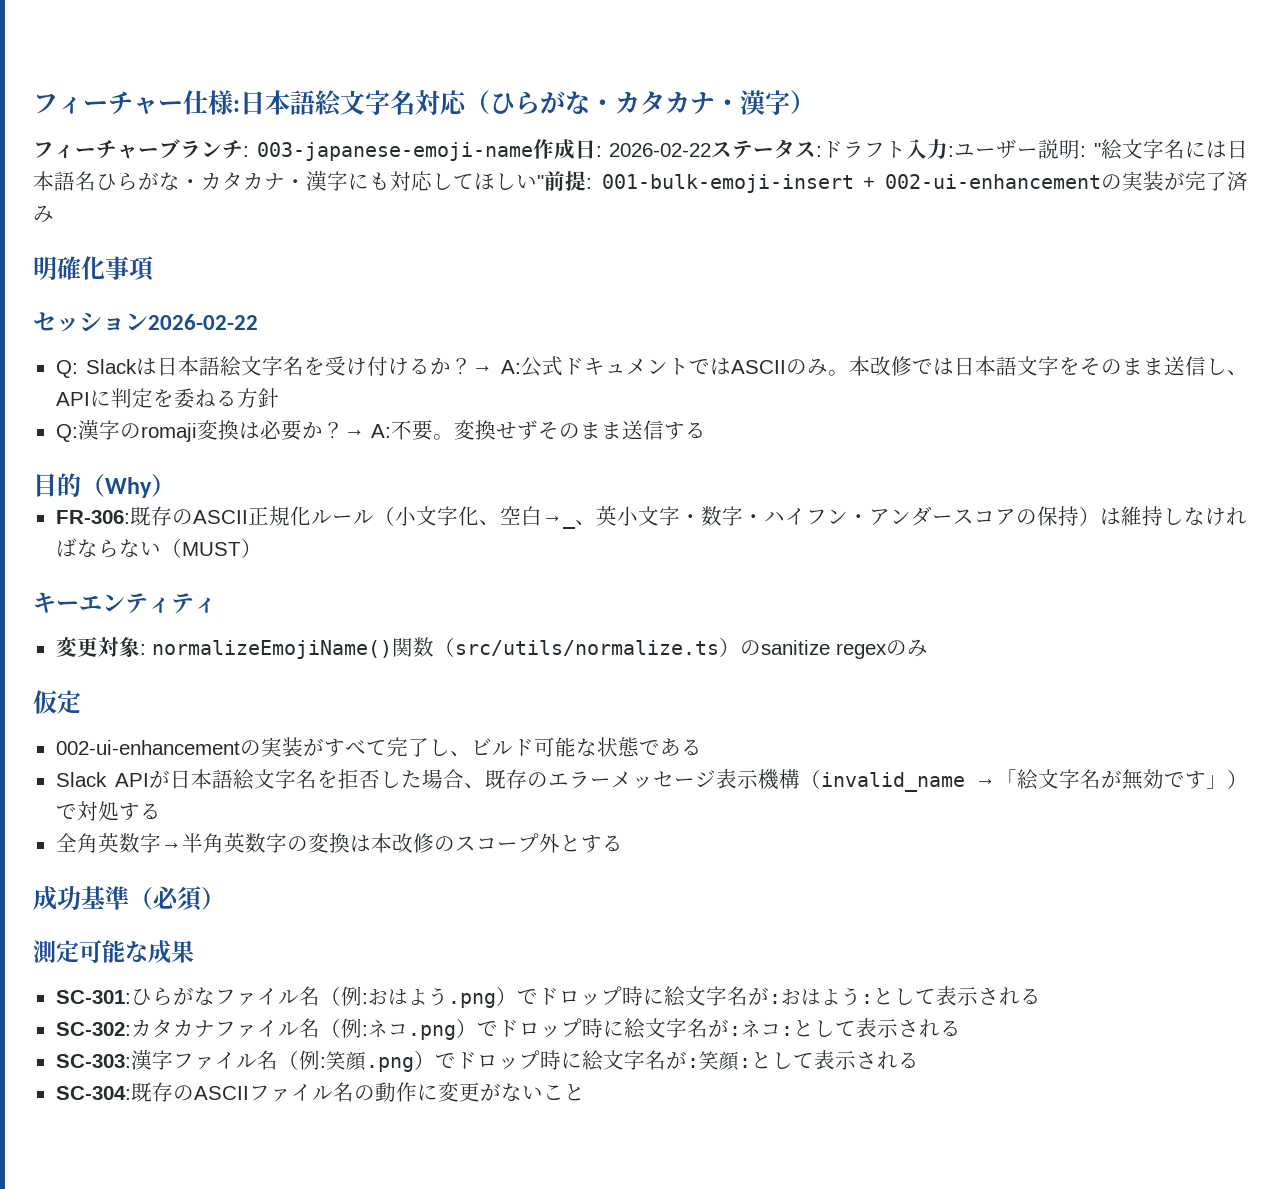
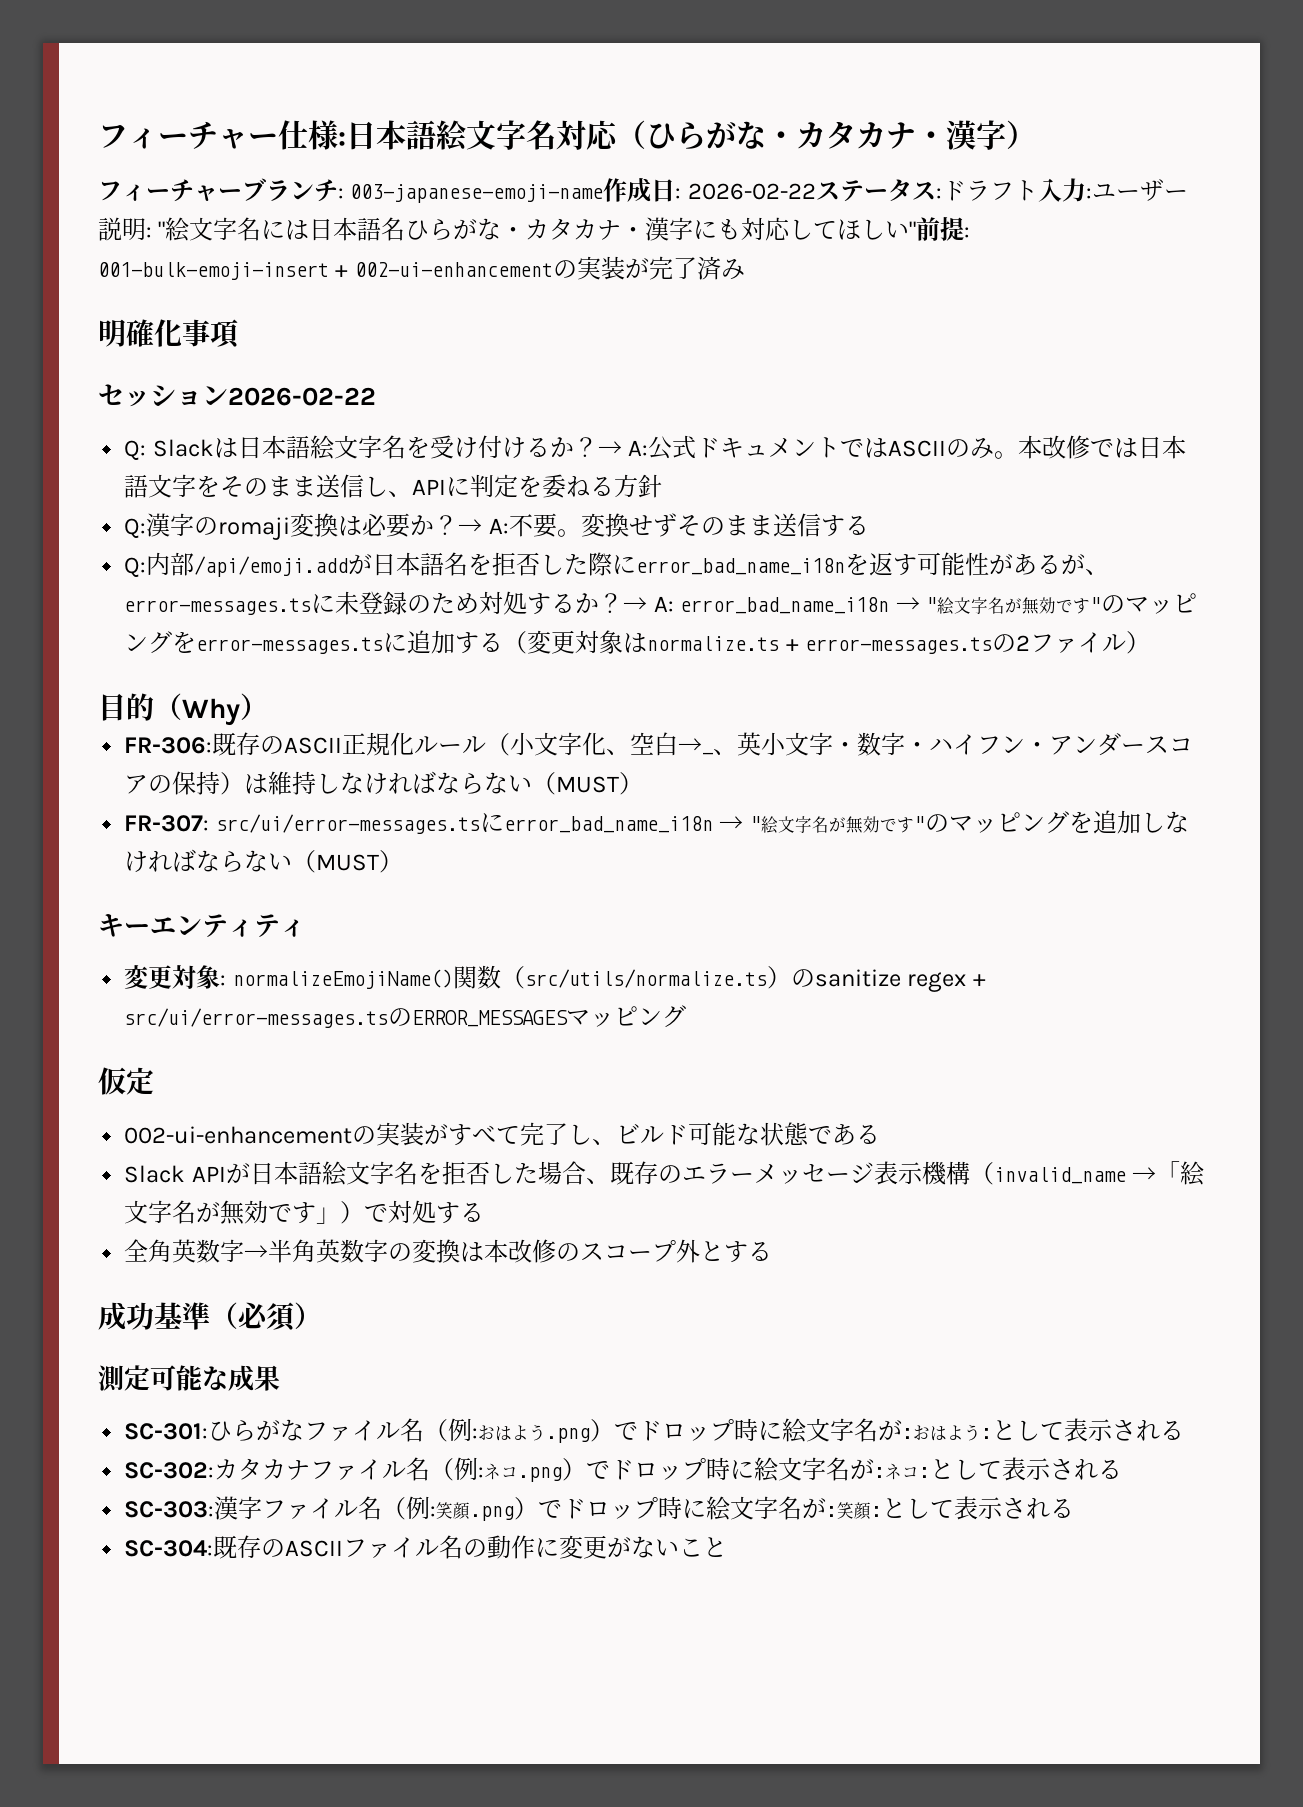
(706, 430) none -> [124,552,1110,578] [124,591,1198,615] [124,630,1151,654] // Q:内部/api/emoji.addが日本語名を拒否した際にerror_bad_name_i18nを返す可能性があるが、error-messages.tsに未登録のため対処するか？→ A: error_bad_name_i18n → "絵文字名が無効です"のマッピングをerror-messages.tsに追加する（変更対象はnormalize.ts + error-messages.tsの2ファイル）
(262, 548) none -> [124,810,1189,834] [124,849,404,873] // FR-307: src/ui/error-messages.tsにerror_bad_name_i18n → "絵文字名が無効です"のマッピングを追加しなければならない（MUST）
[885,639,928,657] のみ -> [972,974,986,986] [124,1005,687,1028] + src/ui/error-messages.tsのERROR_MESSAGESマッピング

